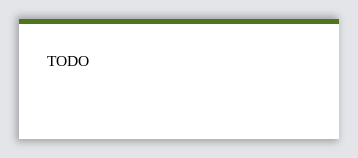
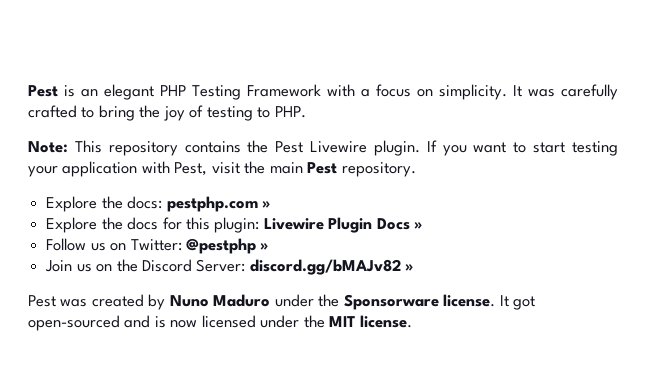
[47,56,89,66] TODO -> [28,84,618,100] [28,105,306,121] [28,140,618,156] [28,161,416,177] [46,196,270,212] [46,217,423,233] [46,238,269,254] [45,259,414,275] [28,294,536,310] [28,315,412,331] Pest is an elegant PHP Testing Framework with a focus on simplicity. It was carefully crafted to bring the joy of testing to PHP. // Note: This repository contains the Pest Livewire plugin. If you want to start testing your application with Pest, visit the main Pest repository. // Explore the docs: pestphp.com » // Explore the docs for this plugin: Livewire Plugin Docs » // Follow us on Twitter: @pestphp » // Join us on the Discord Server: discord.gg/bMAJv82 » // Pest was created by Nuno Maduro under the Sponsorware license. It got open-sourced and is now licensed under the MIT license.

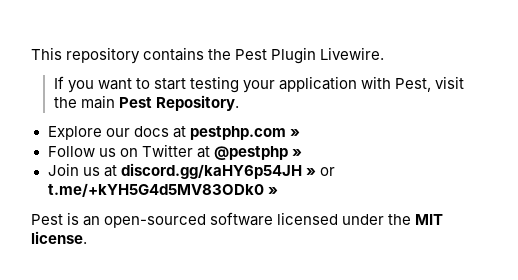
[28,84,618,100] [28,105,306,121] [28,141,68,153] Pest is an elegant PHP Testing Framework with a focus on simplicity. It was carefully crafted to bring the joy of testing to PHP. // Note: -> (31, 53) none
[310,140,420,156] Livewire plugin. -> [271,47,385,64] Plugin Livewire. //
[341,162,416,177] [46,196,163,212] repository. // Explore the docs: -> [155,95,239,111] [47,126,186,140] Repository. // Explore our docs at
[46,217,423,233] // Explore the docs for this plugin: Livewire Plugin Docs » -> (300, 133) none
[130,239,182,251] Twitter: -> [141,144,210,158] Twitter at
[96,259,414,275] [28,294,536,310] [28,315,198,331] on the Discord Server: discord.gg/bMAJv82 » // Pest was created by Nuno Maduro under the Sponsorware license. It got open-sourced and is now -> [103,163,335,179] [47,183,278,197] [31,212,274,228] at discord.gg/kaHY6p54JH » or t.me/+kYH5G4d5MV83ODk0 » // Pest is an open-sourced software

